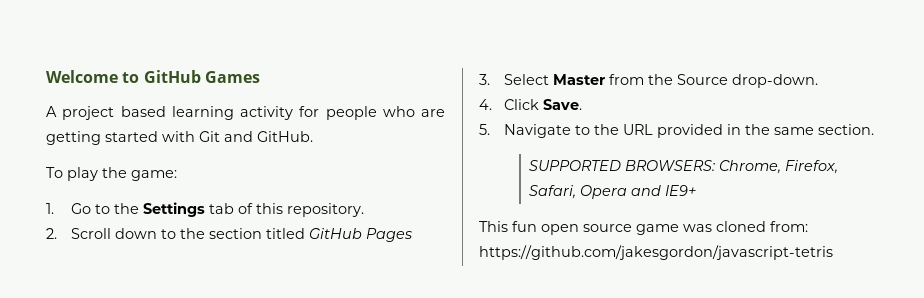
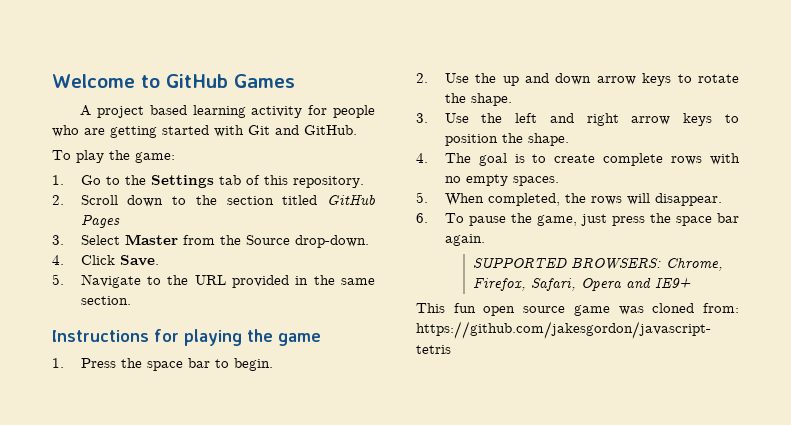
(874, 129) none -> [52,329,321,346] [52,358,273,371] [416,73,739,86] [444,93,512,106] [416,113,739,126] [444,133,569,146] [416,153,740,166] [444,174,559,186] [416,192,722,206] [416,213,739,226] [444,234,485,246] // Instructions for playing the game // 1. Press the space bar to begin. // 2. Use the up and down arrow keys to rotate the shape. // 3. Use the left and right arrow keys to position the shape. // 4. The goal is to create complete rows with no empty spaces. // 5. When completed, the rows will disappear. // 6. To pause the game, just press the space bar again.

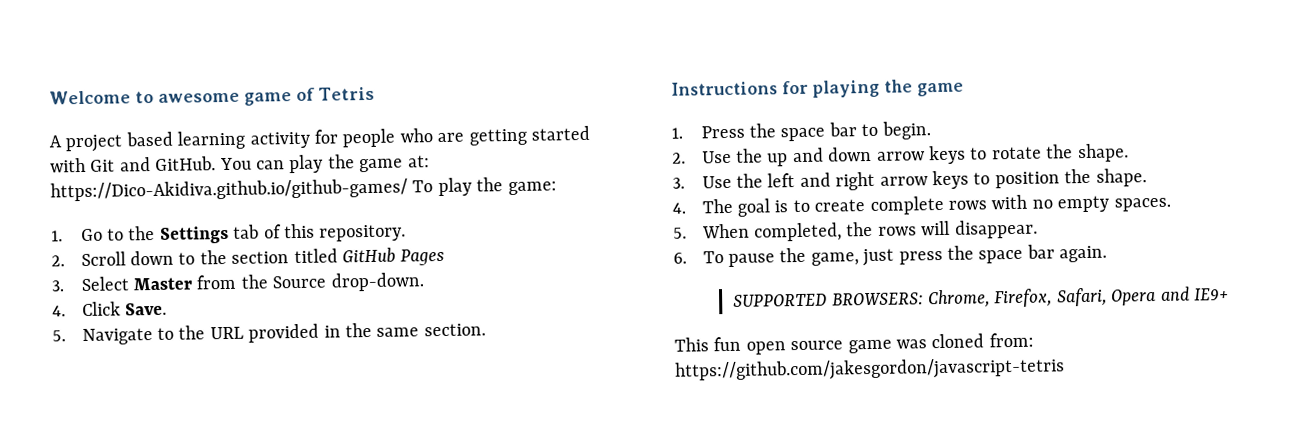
[165,74,295,88] GitHub Games -> [157,86,375,106] awesome game of Tetris
(357, 130) // -> [219,154,430,174] [50,178,408,202] You can play the game at: https://Dico-Akidiva.github.io/github-games/

